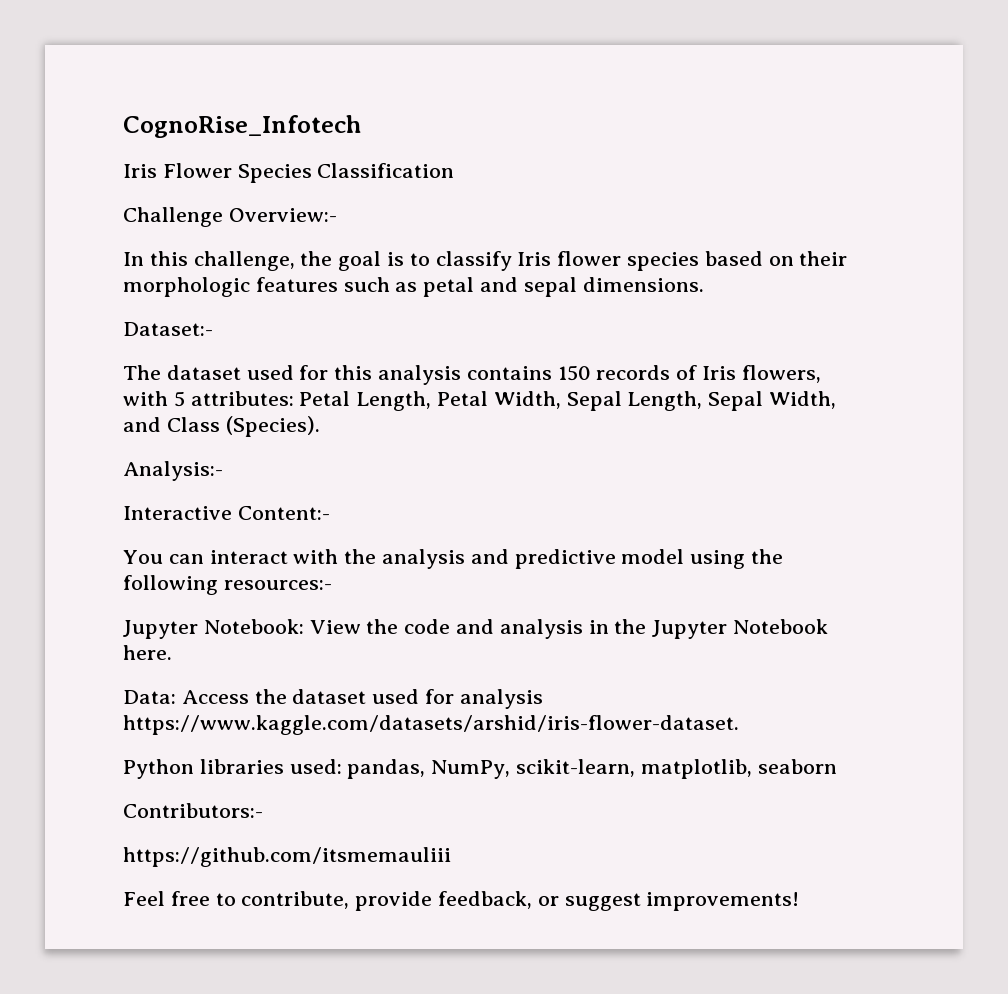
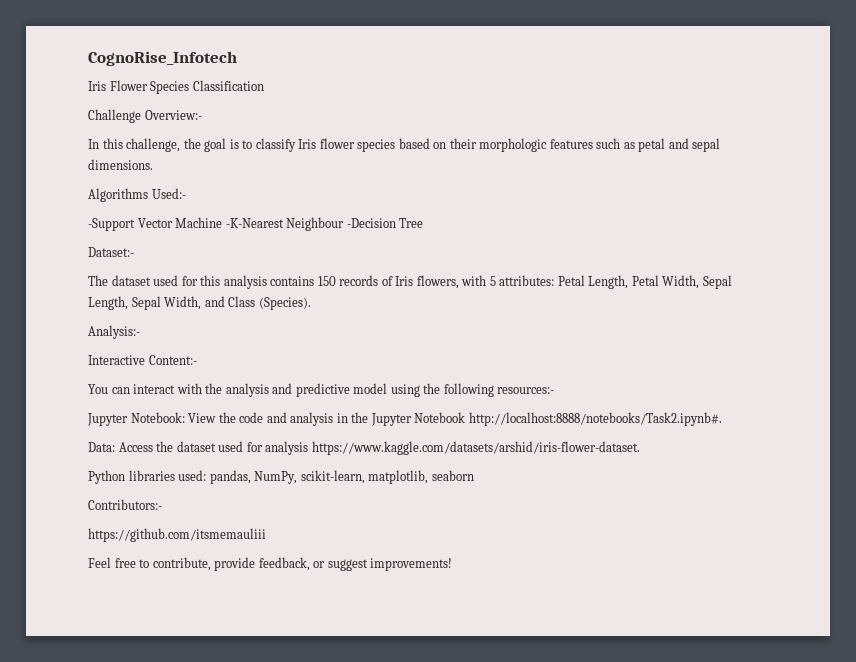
(704, 284) none -> [88,188,186,202] [88,217,424,231] // Algorithms Used:- // -Support Vector Machine -K-Nearest Neighbour -Decision Tree
[123,645,172,660] here. -> [468,412,722,426] http://localhost:8888/notebooks/Task2.ipynb#.

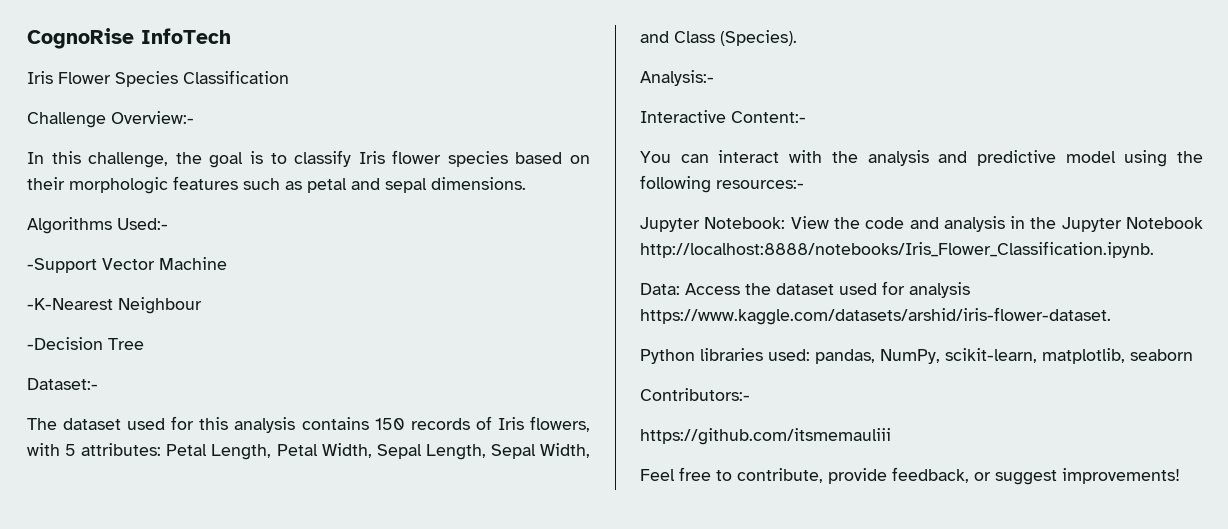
[88,51,237,66] CognoRise_Infotech -> [27,28,231,49] CognoRise InfoTech
(223, 222) none -> (227, 263) //
(345, 224) none -> (202, 305) //
[468,412,722,426] http://localhost:8888/notebooks/Task2.ipynb#. -> [640,241,1154,258] http://localhost:8888/notebooks/Iris_Flower_Classification.ipynb.

